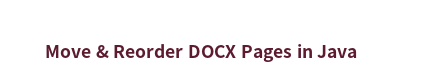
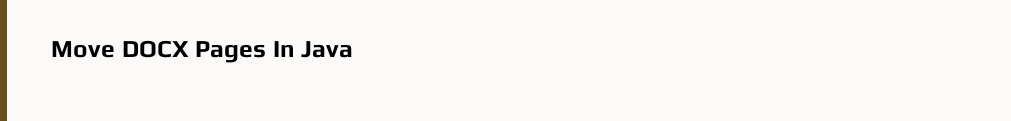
[95,44,184,58] & Reorder -> (115, 49) none
[296,44,313,58] in -> [272,41,295,57] In

